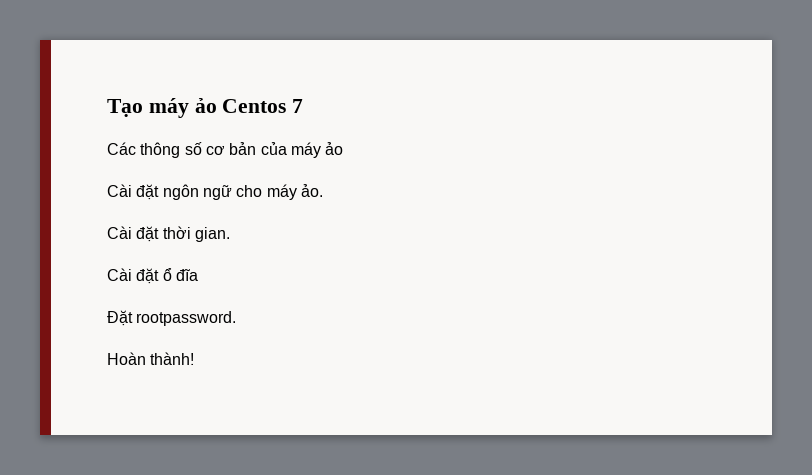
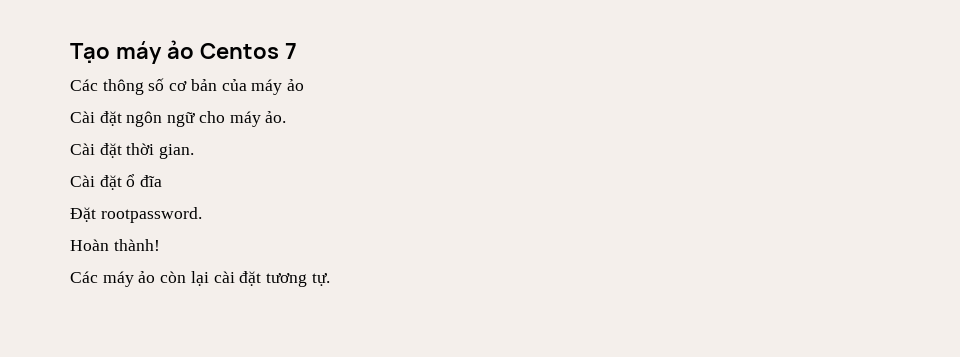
(195, 358) none -> [70,271,330,287] // Các máy ảo còn lại cài đặt tương tự.

